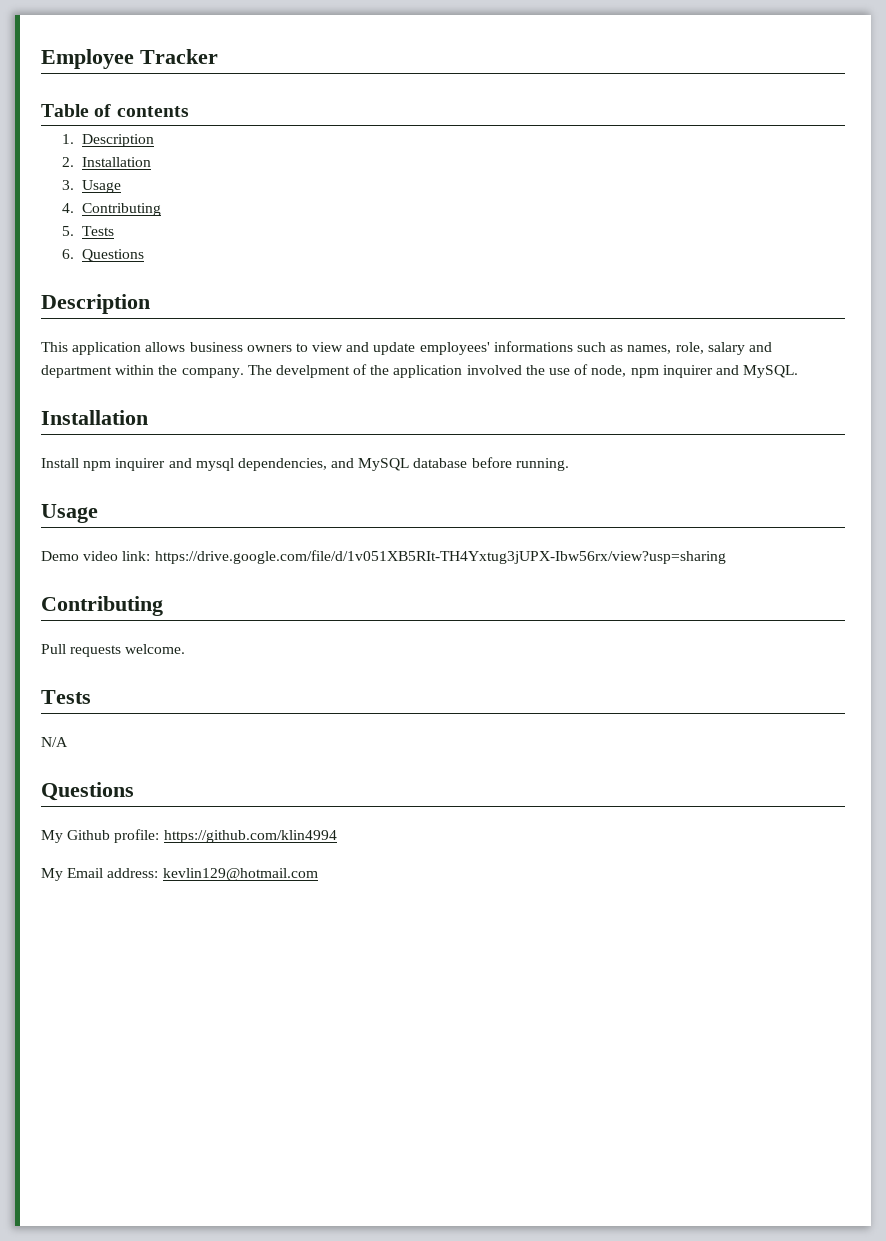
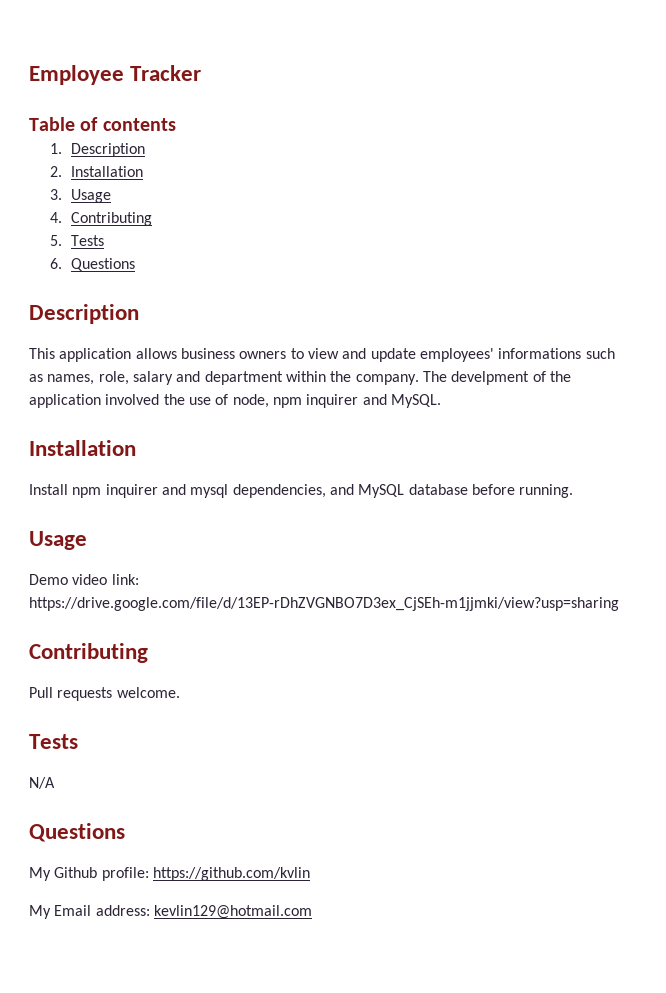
[154,550,726,564] https://drive.google.com/file/d/1v051XB5RIt-TH4Yxtug3jUPX-Ibw56rx/view?usp=sharing -> [29,597,619,611] https://drive.google.com/file/d/13EP-rDhZVGNBO7D3ex_CjSEh-m1jjmki/view?usp=sharing
[163,830,337,843] https://github.com/klin4994 -> [152,867,310,881] https://github.com/kvlin

